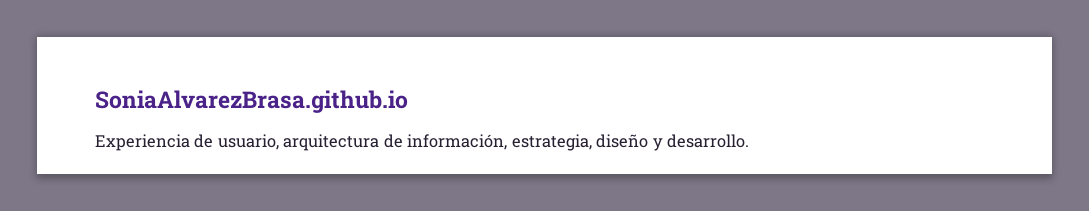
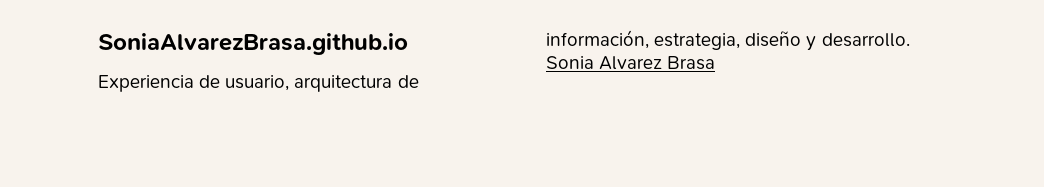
(750, 141) none -> [546,56,716,70] Sonia Alvarez Brasa

